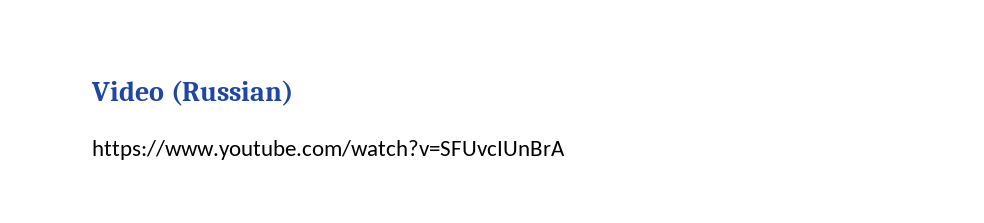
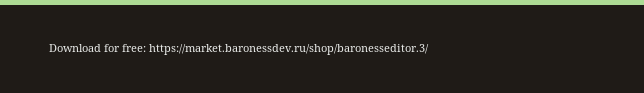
[91,80,294,106] [92,140,565,160] Video (Russian) // https://www.youtube.com/watch?v=SFUvcIUnBrA -> [49,44,429,55] Download for free: https://market.baronessdev.ru/shop/baronesseditor.3/

